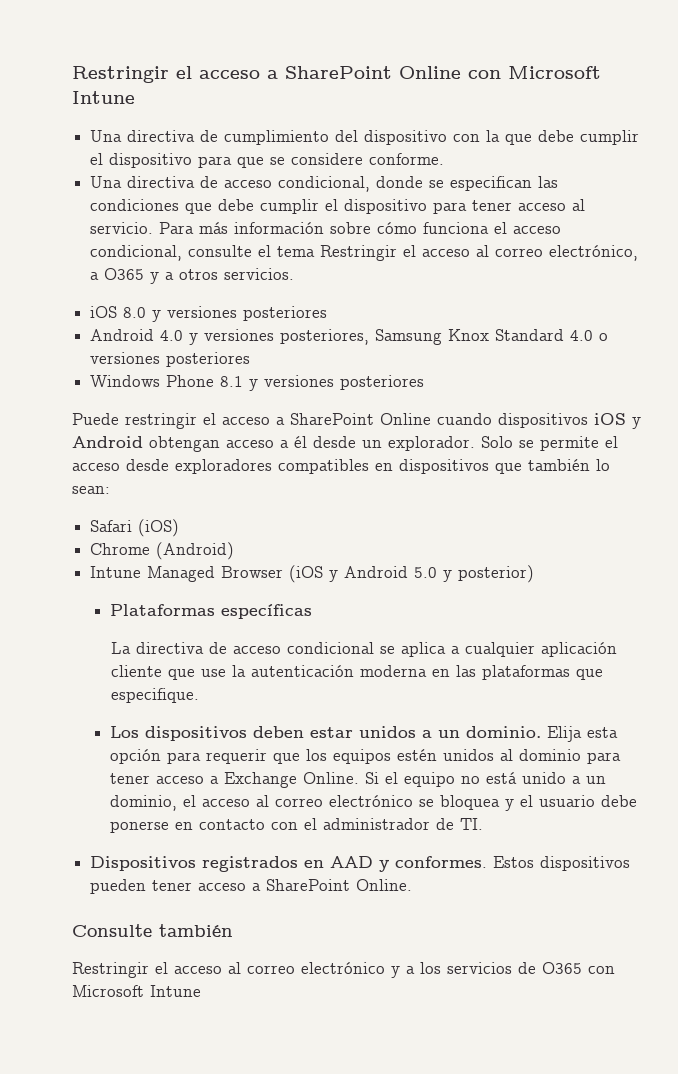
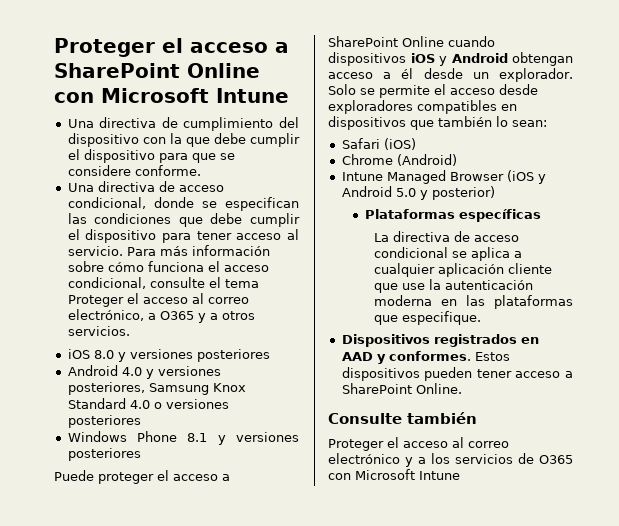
[72,66,169,83] Restringir -> [54,38,155,57] Proteger
[320,245,398,261] Restringir -> [67,295,124,307] Proteger
[125,413,197,429] restringir -> [98,472,154,484] proteger
[109,726,618,742] [109,749,621,764] [109,772,606,788] [109,795,637,811] [109,818,483,833] // Los dispositivos deben estar unidos a un dominio. Elija esta opción para requerir que los equipos estén unidos al dominio para tener acceso a Exchange Online. Si el equipo no está unido a un dominio, el acceso al correo electrónico se bloquea y el usuario debe ponerse en contacto con el administrador de TI. -> (481, 318) none
[72,962,149,978] Restringir -> [328,439,384,451] Proteger

